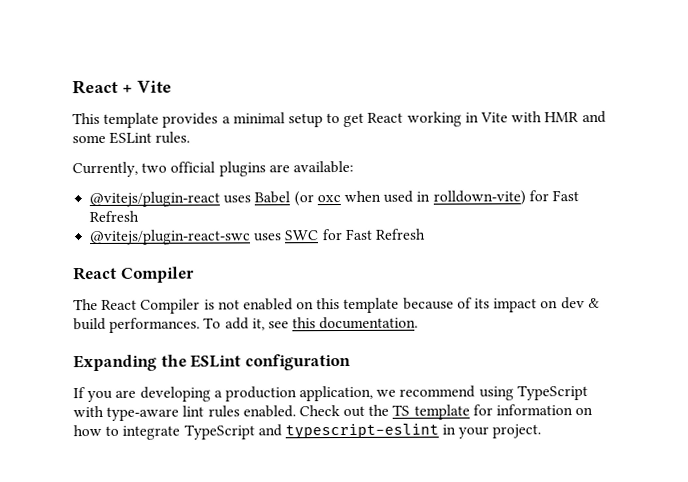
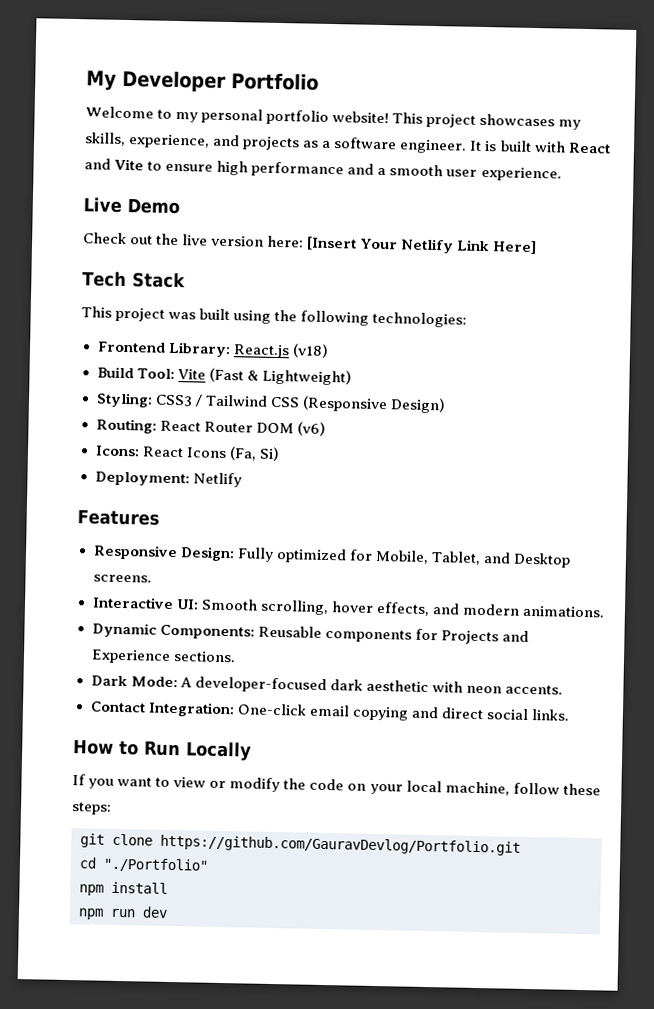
[72,79,172,95] [72,110,606,128] [72,131,191,144] [72,160,354,178] [89,190,579,208] [89,210,140,223] [89,228,425,246] [73,266,195,283] [73,297,600,314] [73,316,419,333] [73,353,351,372] [73,385,588,403] [73,404,594,421] [73,423,542,440] React + Vite // This template provides a minimal setup to get React working in Vite with HMR and some ESLint rules. // Currently, two official plugins are available: // @vitejs/plugin-react uses Babel (or oxc when used in rolldown-vite) for Fast Refresh // @vitejs/plugin-react-swc uses SWC for Fast Refresh // React Compiler // The React Compiler is not enabled on this template because of its impact on dev & build performances. To add it, see this documentation. // Expanding the ESLint configuration // If you are developing a production application, we recommend using TypeScript with type-aware lint rules enabled. Check out the TS template for information on how to integrate TypeScript and typescript-eslint in your project. -> [86,69,319,93] [85,106,582,130] [84,132,611,154] [84,158,562,182] [83,197,180,215] [83,232,538,255] [82,271,186,289] [81,306,468,328] [96,341,329,359] [96,366,352,386] [95,392,446,414] [95,418,326,436] [94,445,280,462] [94,471,242,488] [77,509,160,526] [92,544,571,568] [92,574,152,583] [91,596,605,618] [91,622,529,645] [90,649,236,664] [90,675,563,695] [89,701,570,721] [73,739,252,761] [72,774,601,796] [71,802,112,815] [80,833,521,856] [79,857,209,873] [79,881,168,896] [78,906,168,920] My Developer Portfolio // Welcome to my personal portfolio website! This project showcases my skills, experience, and projects as a software engineer. It is built with React and Vite to ensure high performance and a smooth user experience. // Live Demo // Check out the live version here: [Insert Your Netlify Link Here] // Tech Stack // This project was built using the following technologies: // Frontend Library: React.js (v18) // Build Tool: Vite (Fast & Lightweight) // Styling: CSS3 / Tailwind CSS (Responsive Design) // Routing: React Router DOM (v6) // Icons: React Icons (Fa, Si) // Deployment: Netlify // Features // Responsive Design: Fully optimized for Mobile, Tablet, and Desktop screens. // Interactive UI: Smooth scrolling, hover effects, and modern animations. // Dynamic Components: Reusable components for Projects and Experience sections. // Dark Mode: A developer-focused dark aesthetic with neon accents. // Contact Integration: One-click email copying and direct social links. // How to Run Locally // If you want to view or modify the code on your local machine, follow these steps: // git clone https://github.com/GauravDevlog/Portfolio.git // cd "./Portfolio" // npm install // npm run dev

